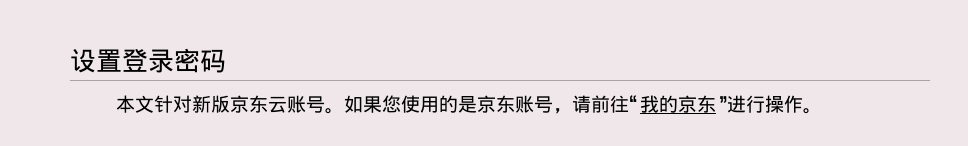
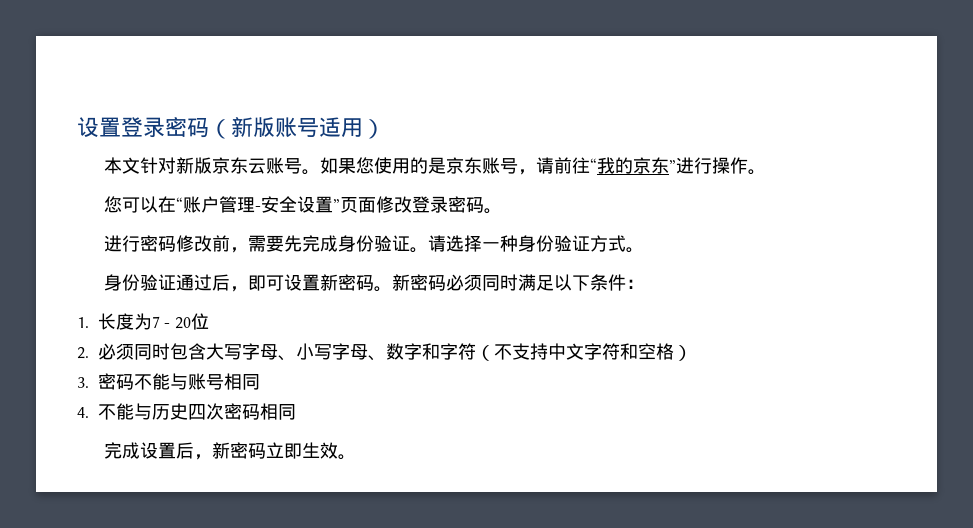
(226, 61) none -> [209,117,385,139] （新版账号适用）
(823, 111) none -> [103,196,502,214] [103,235,644,253] [103,274,644,292] [77,313,210,330] [77,343,692,361] [77,373,260,390] [77,403,296,420] [103,442,356,460] // 您可以在“账户管理-安全设置”页面修改登录密码。 // 进行密码修改前，需要先完成身份验证。请选择一种身份验证方式。 // 身份验证通过后，即可设置新密码。新密码必须同时满足以下条件： // 1.长度为7 - 20位 // 2.必须同时包含大写字母、小写字母、数字和字符（不支持中文字符和空格） // 3.密码不能与账号相同 // 4.不能与历史四次密码相同 // 完成设置后，新密码立即生效。

